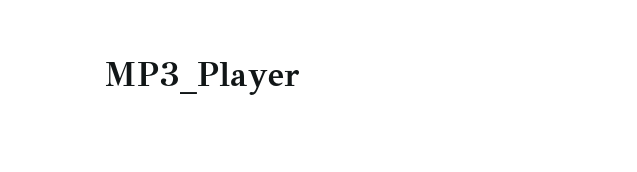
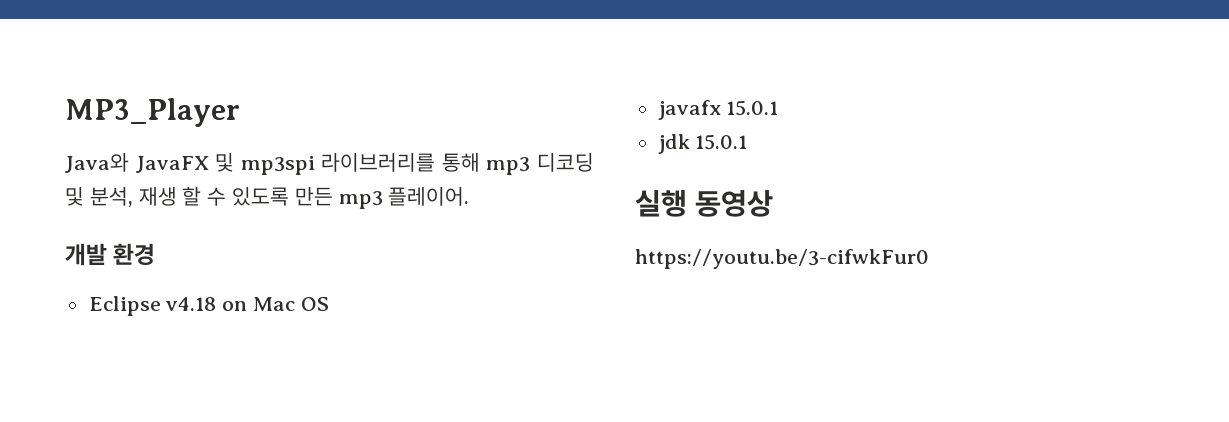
(300, 78) none -> [65,153,594,175] [65,186,470,209] [65,243,156,266] [88,296,329,316] [657,100,779,120] [657,134,748,154] [635,190,774,217] [635,249,929,269] // Java와 JavaFX 및 mp3spi 라이브러리를 통해 mp3 디코딩 및 분석, 재생 할 수 있도록 만든 mp3 플레이어. // 개발 환경 // Eclipse v4.18 on Mac OS // javafx 15.0.1 // jdk 15.0.1 // 실행 동영상 // https://youtu.be/3-cifwkFur0

